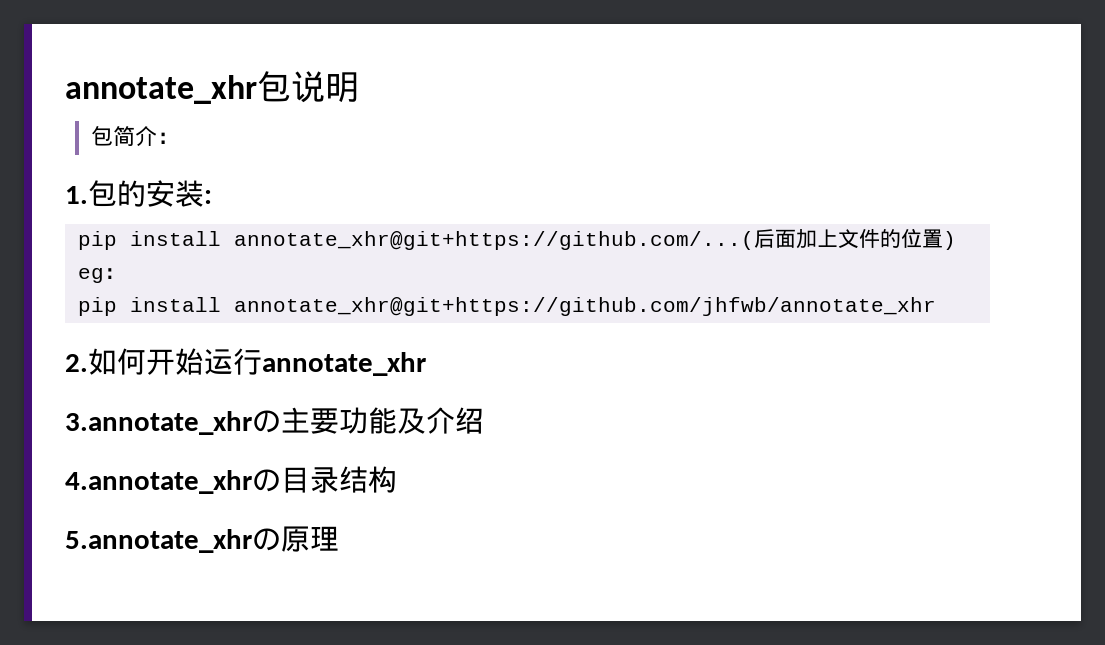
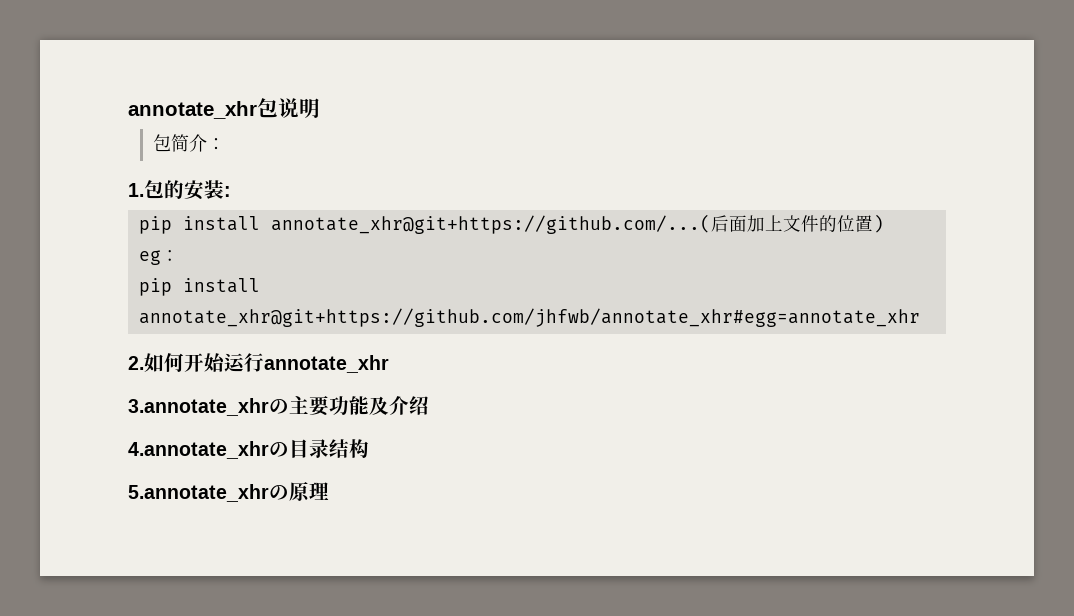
[233,297,936,316] annotate_xhr@git+https://github.com/jhfwb/annotate_xhr -> [138,308,920,327] annotate_xhr@git+https://github.com/jhfwb/annotate_xhr#egg=annotate_xhr

